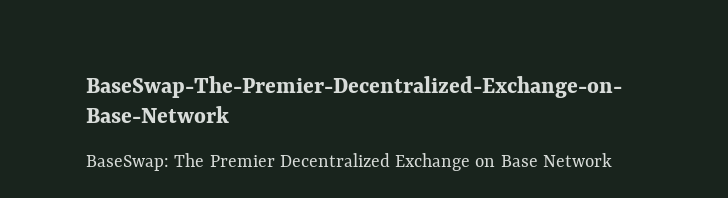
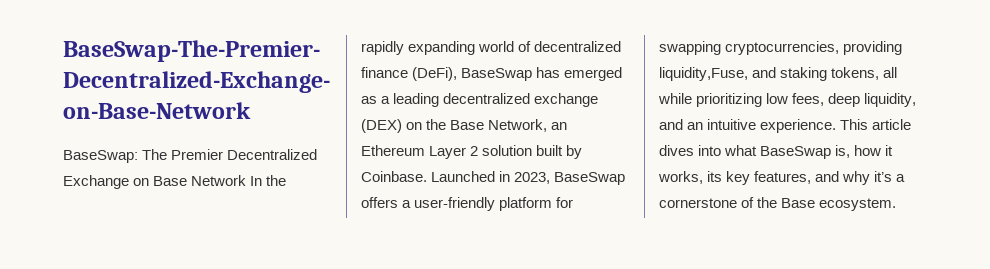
(612, 160) none -> [250,175,287,186] [361,41,622,55] [361,67,623,81] [361,93,599,107] [361,119,568,133] [361,145,583,159] [361,171,626,185] [361,197,574,211] [659,41,903,55] [659,67,898,81] [658,93,917,107] [659,119,912,133] [659,145,894,159] [658,171,906,185] [659,197,897,211] In the rapidly expanding world of decentralized finance (DeFi), BaseSwap has emerged as a leading decentralized exchange (DEX) on the Base Network, an Ethereum Layer 2 solution built by Coinbase. Launched in 2023, BaseSwap offers a user-friendly platform for swapping cryptocurrencies, providing liquidity,Fuse, and staking tokens, all while prioritizing low fees, deep liquidity, and an intuitive experience. This article dives into what BaseSwap is, how it works, its key features, and why it’s a cornerstone of the Base ecosystem.

